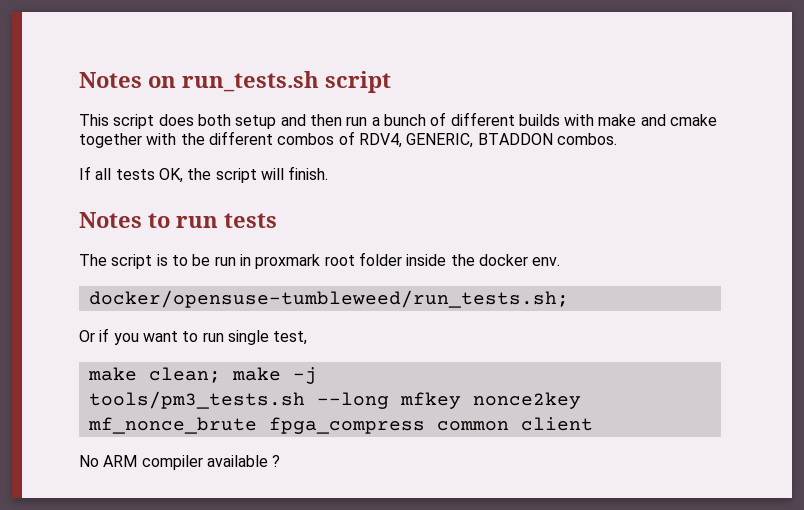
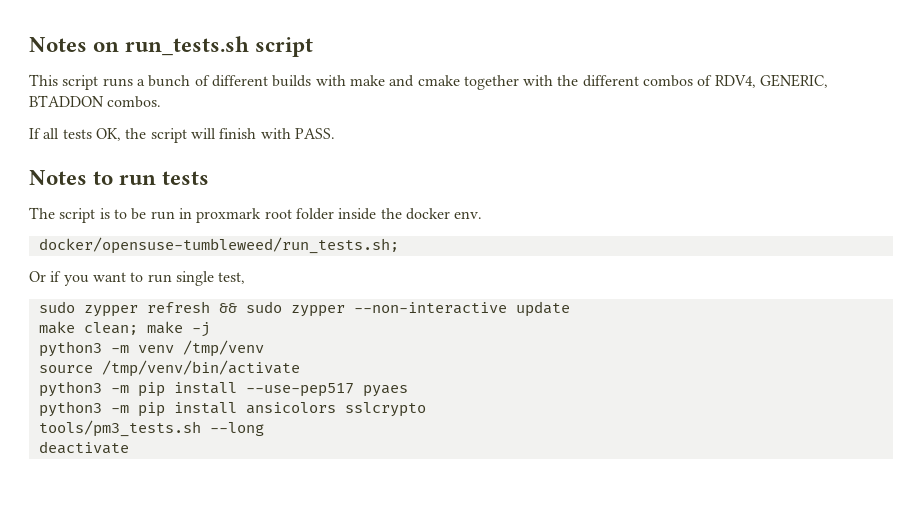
[158,114,368,129] does both setup and then run -> [102,78,133,87] runs
[288,166,329,180] finish. -> [219,128,335,139] finish with PASS.
[87,367,317,384] [88,391,581,409] [87,417,593,434] [79,455,281,470] make clean; make -j // tools/pm3_tests.sh --long mfkey nonce2key mf_nonce_brute fpga_compress common client // No ARM compiler available ? -> [38,301,570,317] [38,321,210,337] [38,340,264,357] [38,360,300,377] [38,381,408,397] [38,401,426,417] [38,420,264,437] [38,441,129,454] sudo zypper refresh && sudo zypper --non-interactive update // make clean; make -j // python3 -m venv /tmp/venv // source /tmp/venv/bin/activate // python3 -m pip install --use-pep517 pyaes // python3 -m pip install ansicolors sslcrypto // tools/pm3_tests.sh --long // deactivate

